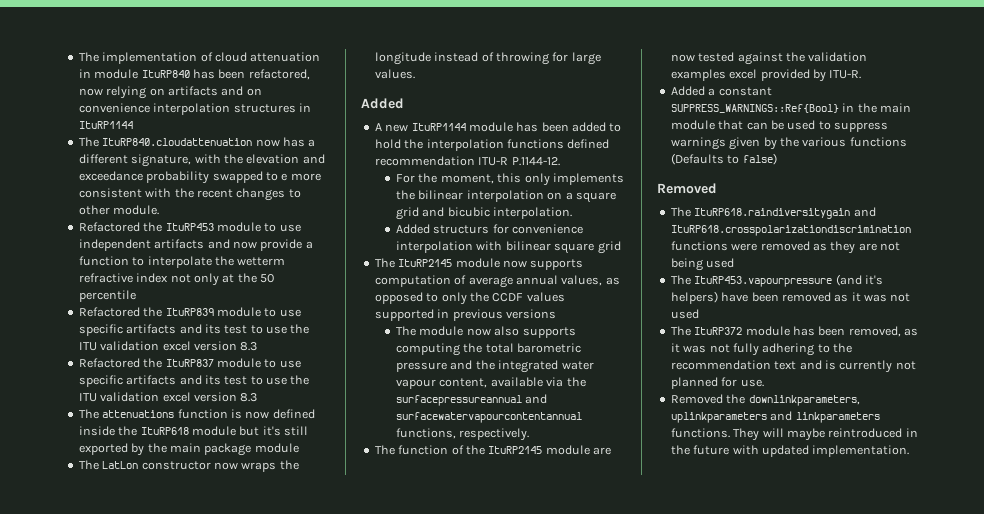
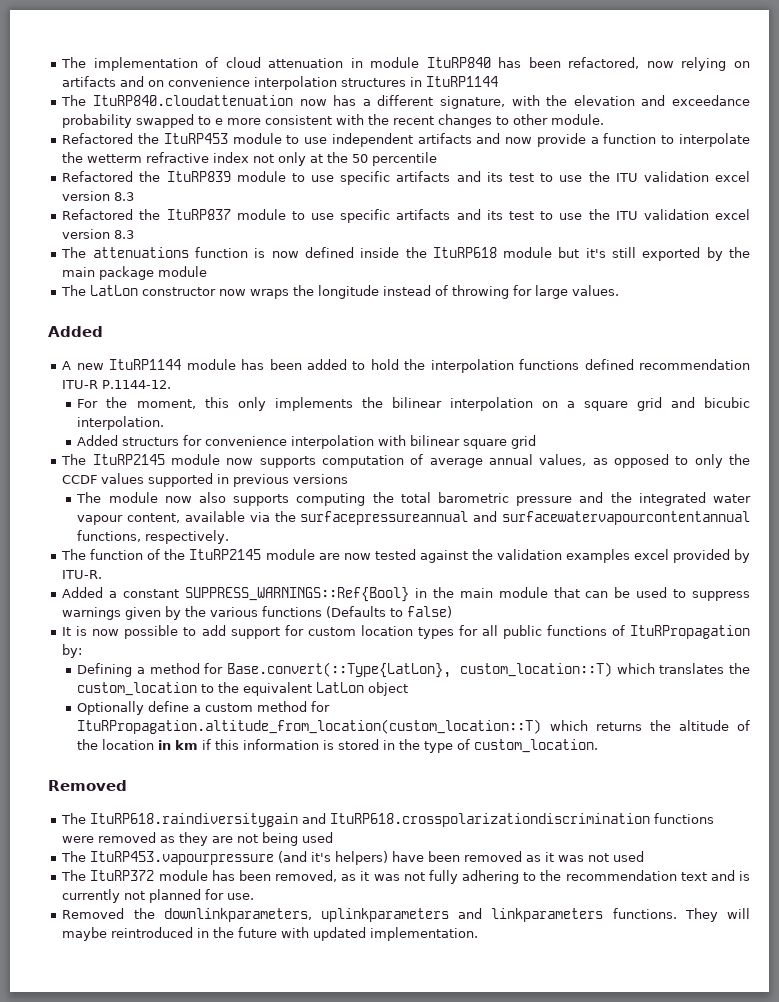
(777, 159) none -> [62,625,750,639] [62,644,83,658] [77,662,751,678] [77,682,409,696] [77,701,331,715] [77,719,750,734] [77,739,599,753] // It is now possible to add support for custom location types for all public functions of ItuRPropagation by: // Defining a method for Base.convert(::Type{LatLon}, custom_location::T) which translates the custom_location to the equivalent LatLon object // Optionally define a custom method for ItuRPropagation.altitude_from_location(custom_location::T) which returns the altitude of the location in km if this information is stored in the type of custom_location.

